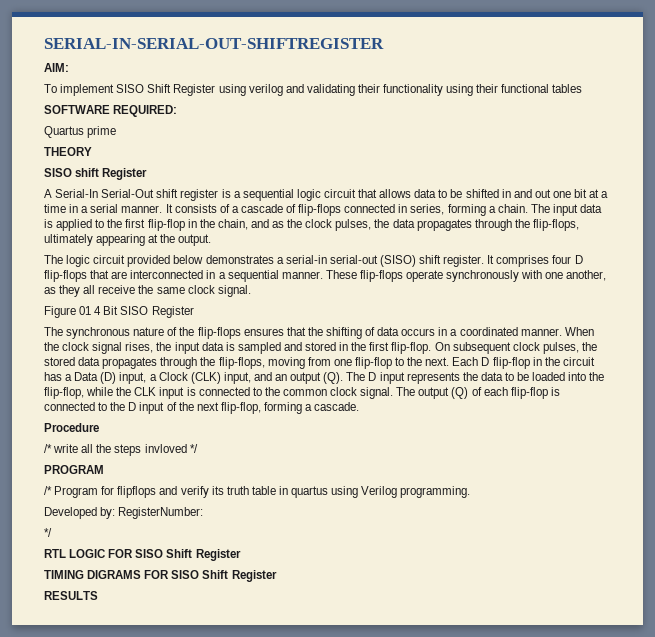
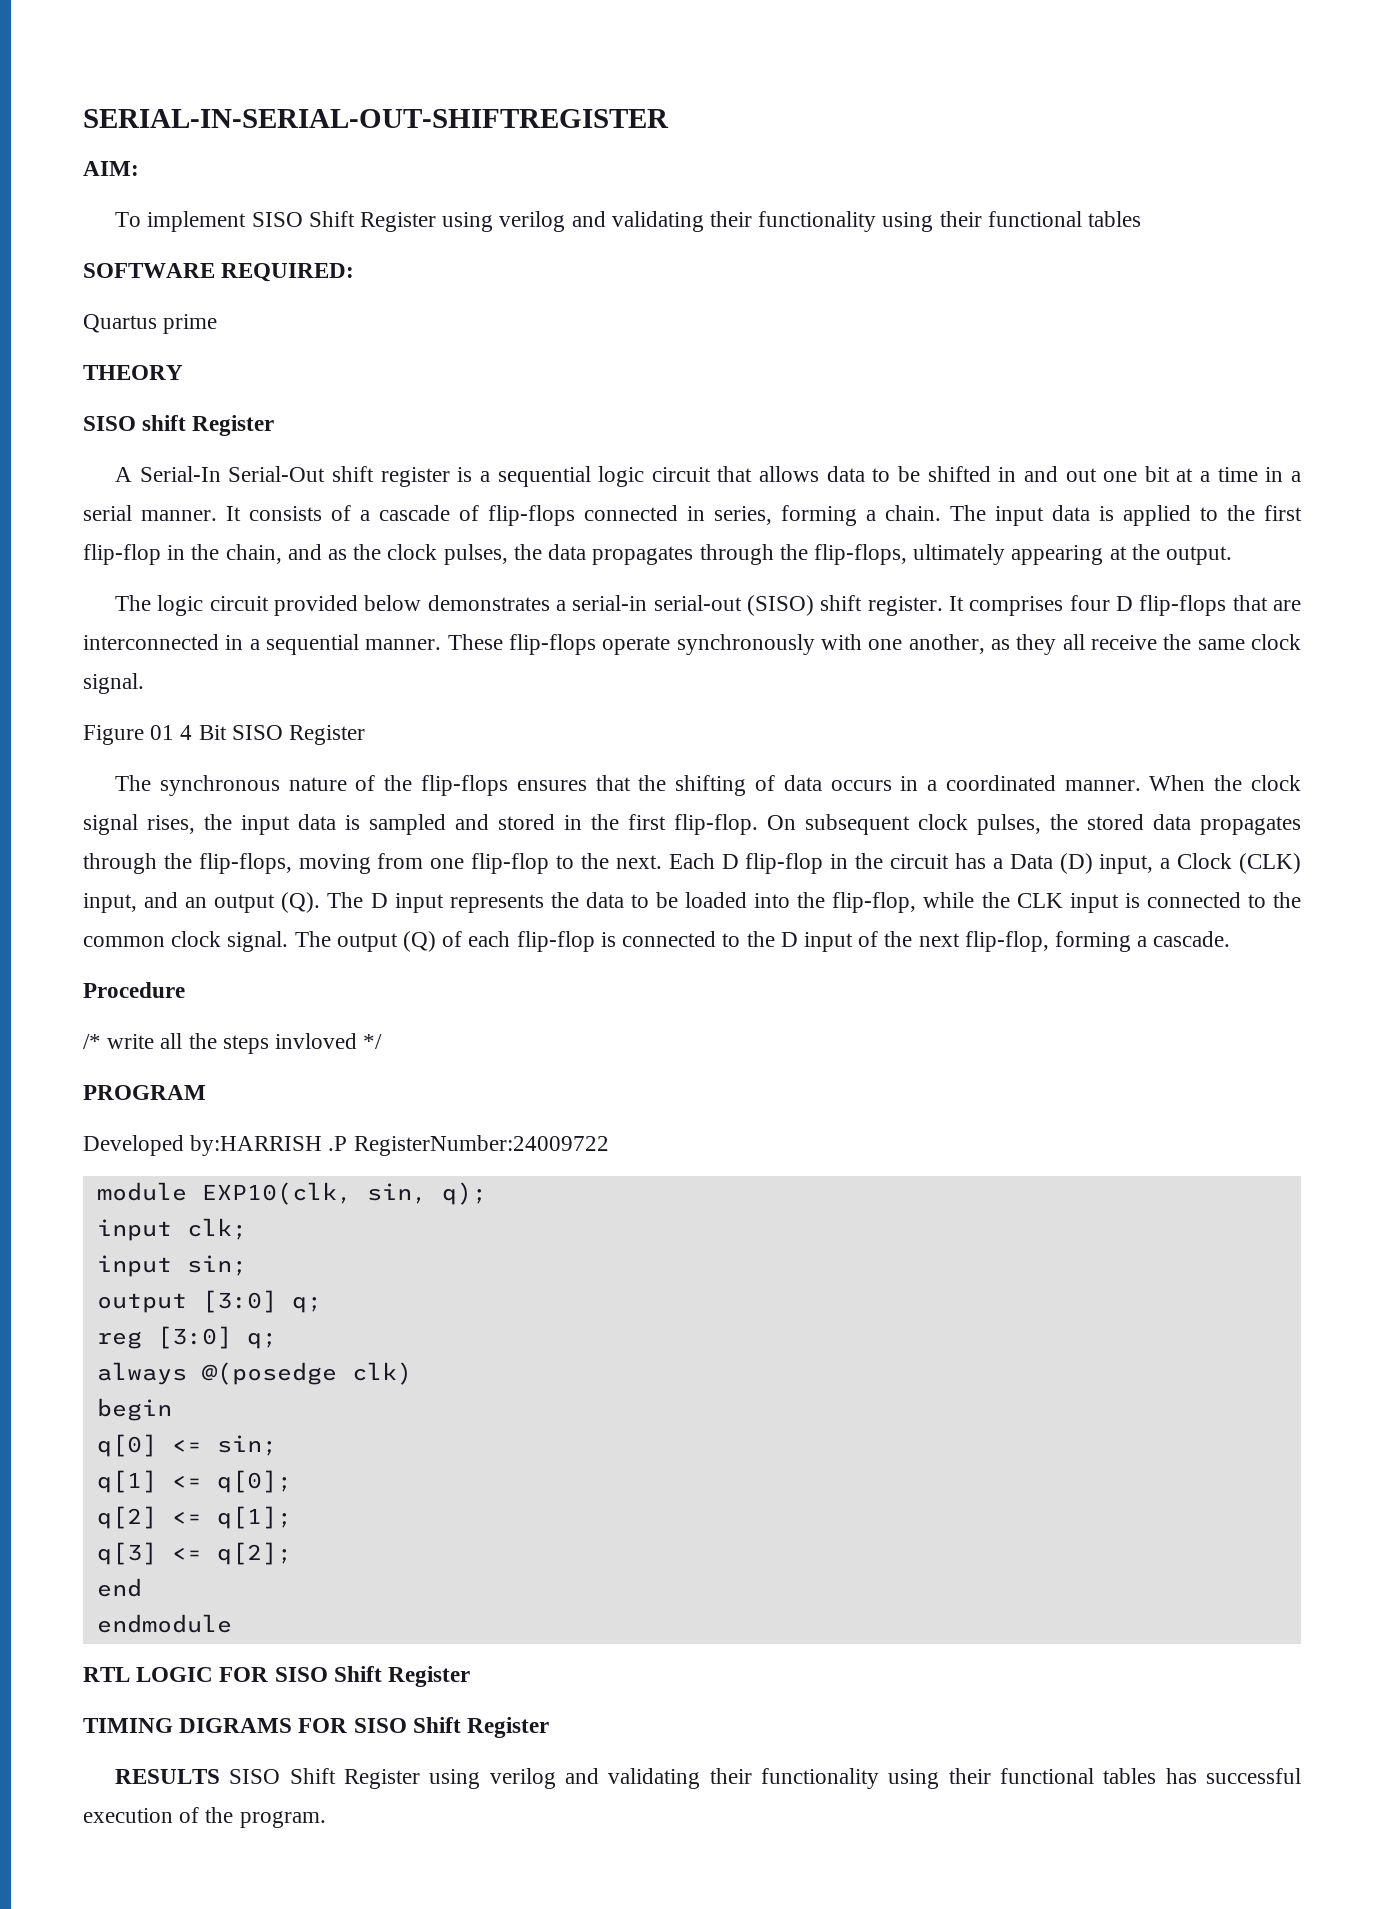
[44,486,471,498] [44,507,204,519] [44,528,52,537] /* Program for flipflops and verify its truth table in quartus using Verilog programming. // Developed by: RegisterNumber: // */ -> [83,1135,609,1156] [96,1182,487,1205] [96,1218,247,1241] [96,1255,247,1277] [96,1290,322,1313] [96,1326,277,1349] [96,1362,412,1385] [96,1398,172,1421] [96,1434,277,1457] [96,1470,292,1493] [96,1506,292,1529] [96,1542,292,1565] [96,1578,142,1597] [96,1614,232,1633] Developed by:HARRISH .P RegisterNumber:24009722 // module EXP10(clk, sin, q); // input clk; // input sin; // output [3:0] q; // reg [3:0] q; // always @(posedge clk) // begin // q[0] <= sin; // q[1] <= q[0]; // q[2] <= q[1]; // q[3] <= q[2]; // end // endmodule
(98, 595) none -> [229,1768,1302,1789] [83,1807,326,1828] SISO Shift Register using verilog and validating their functionality using their functional tables has successful execution of the program.

